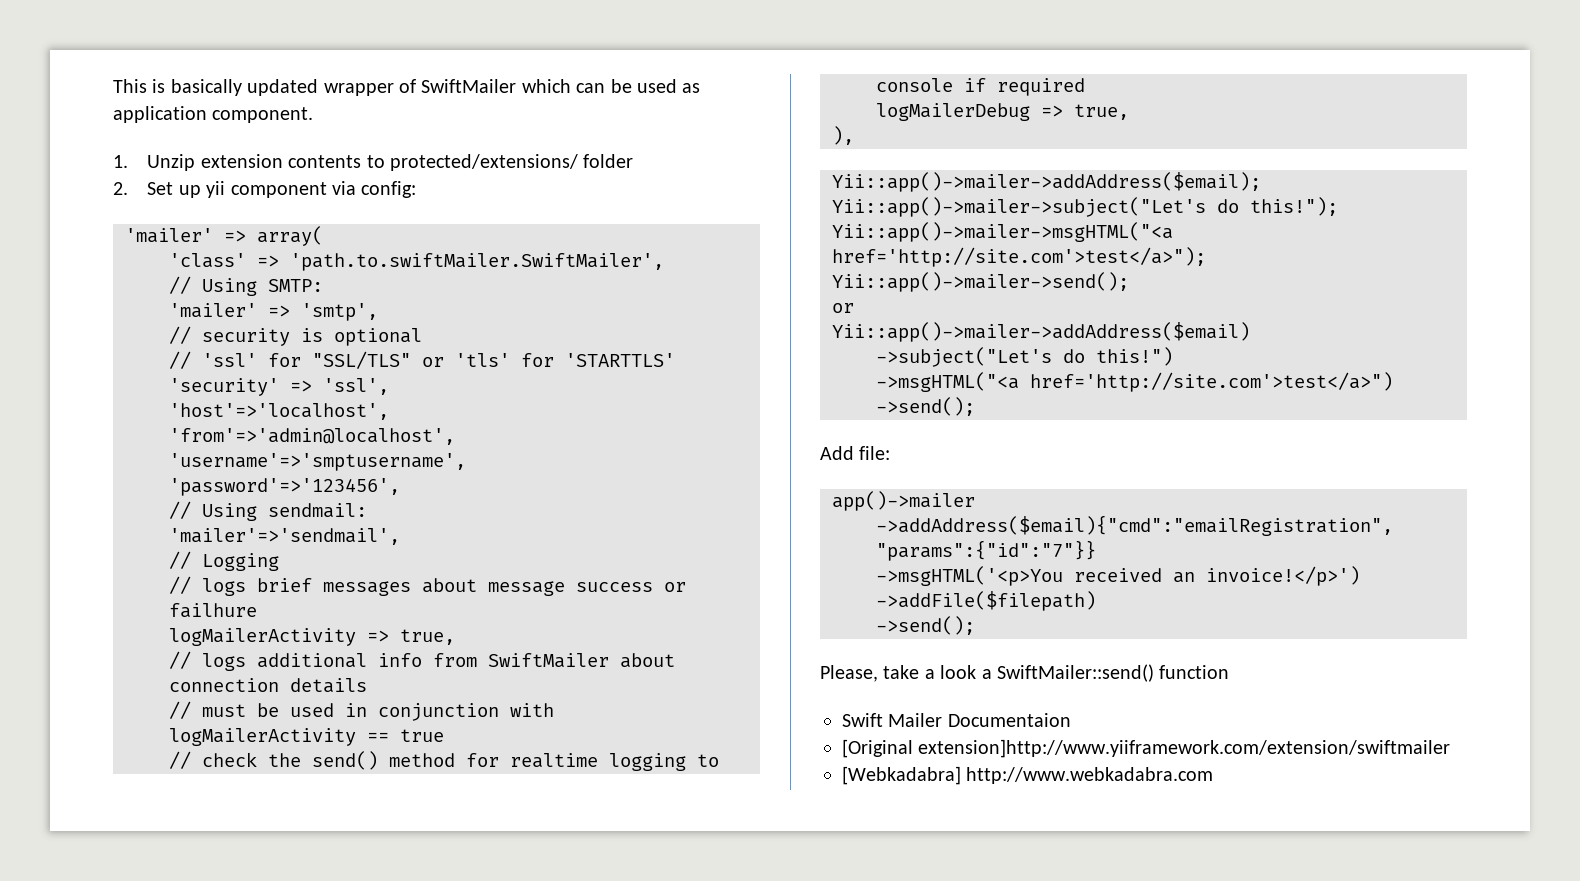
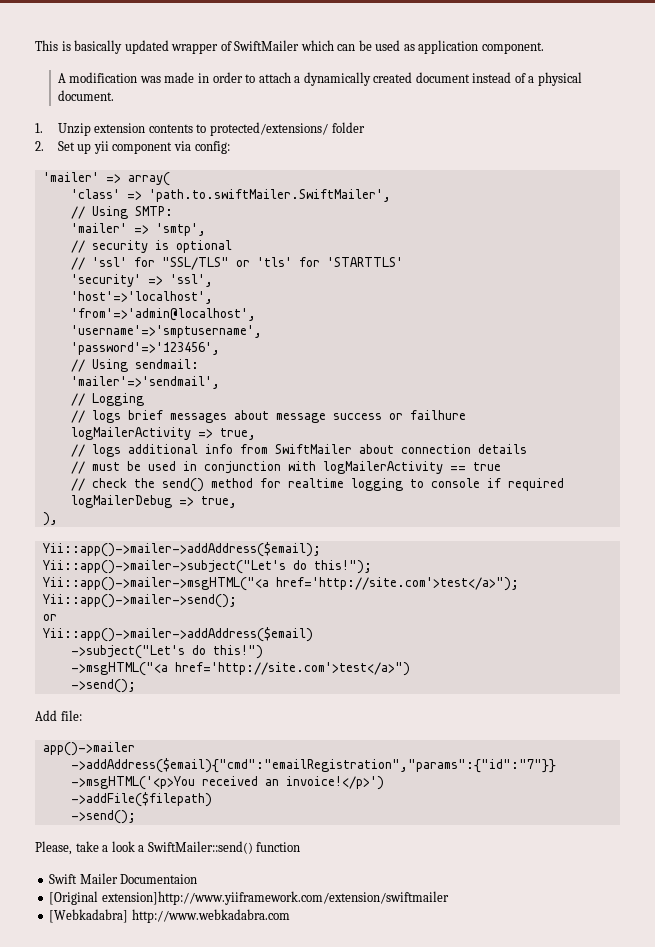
(314, 115) none -> [57,72,582,86] [57,90,114,101] // A modification was made in order to attach a dynamically created document instead of a physical document.

